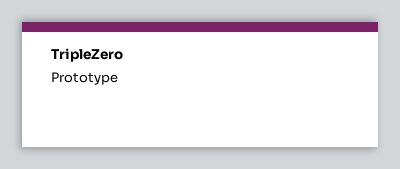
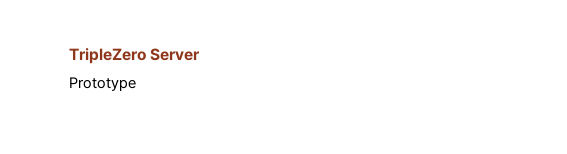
(123, 55) none -> [150,48,201,61] Server

